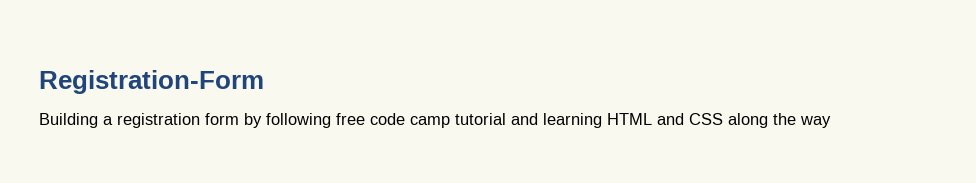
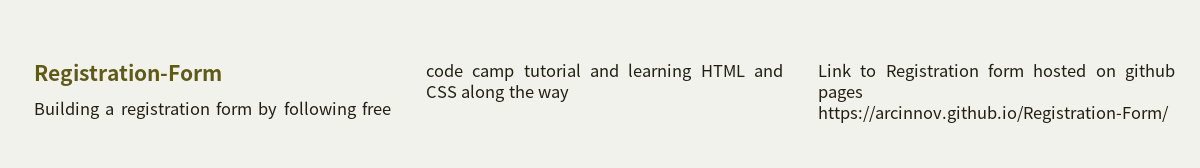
(831, 122) none -> [818,63,1175,81] [818,89,863,102] [818,105,1169,123] // Link to Registration form hosted on github pages https://arcinnov.github.io/Registration-Form/

